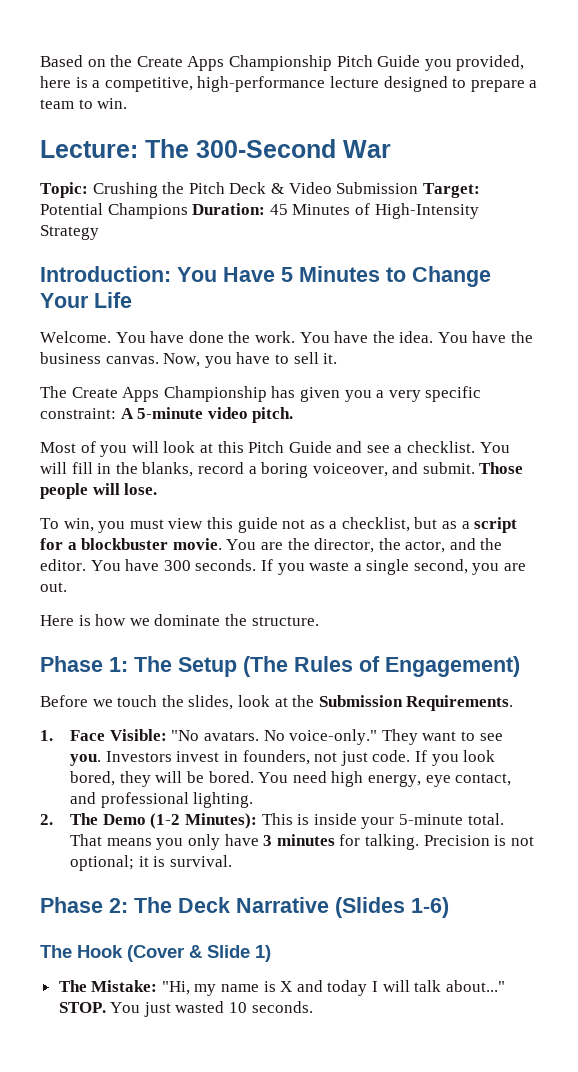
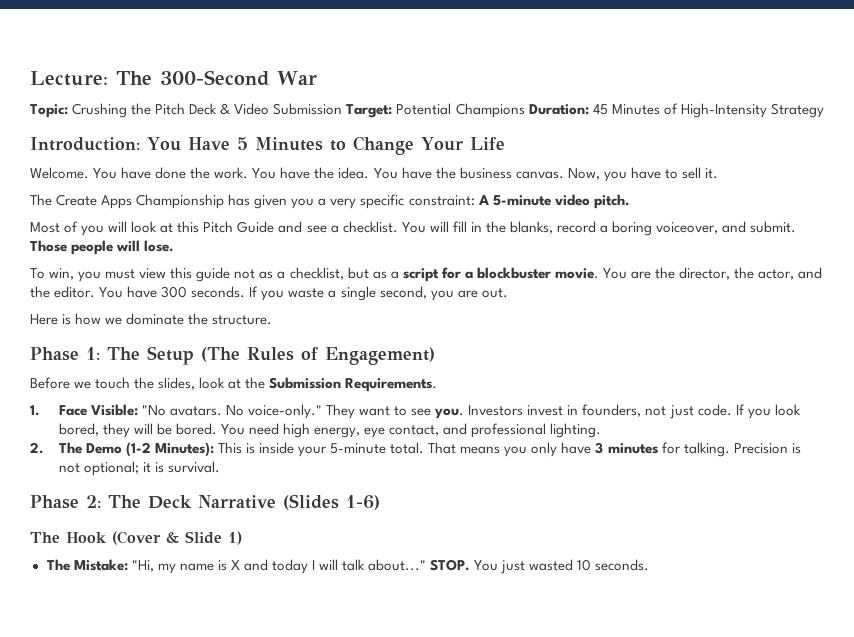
[40,55,525,71] [40,76,538,92] [40,98,128,109] Based on the Create Apps Championship Pitch Guide you provided, here is a competitive, high-performance lecture designed to prepare a team to win. // -> (30, 78) none

